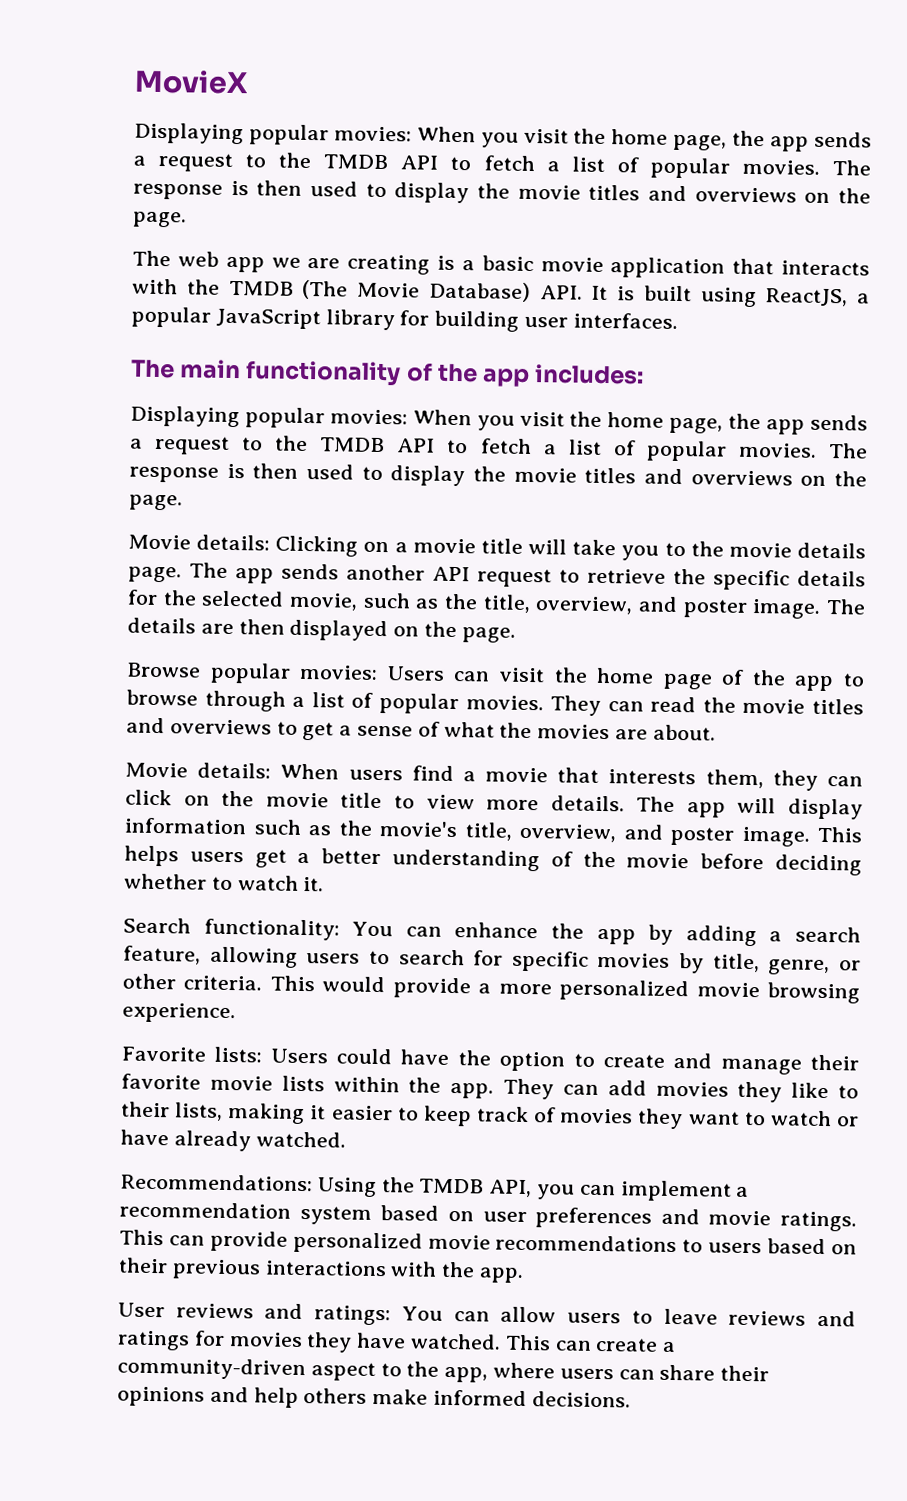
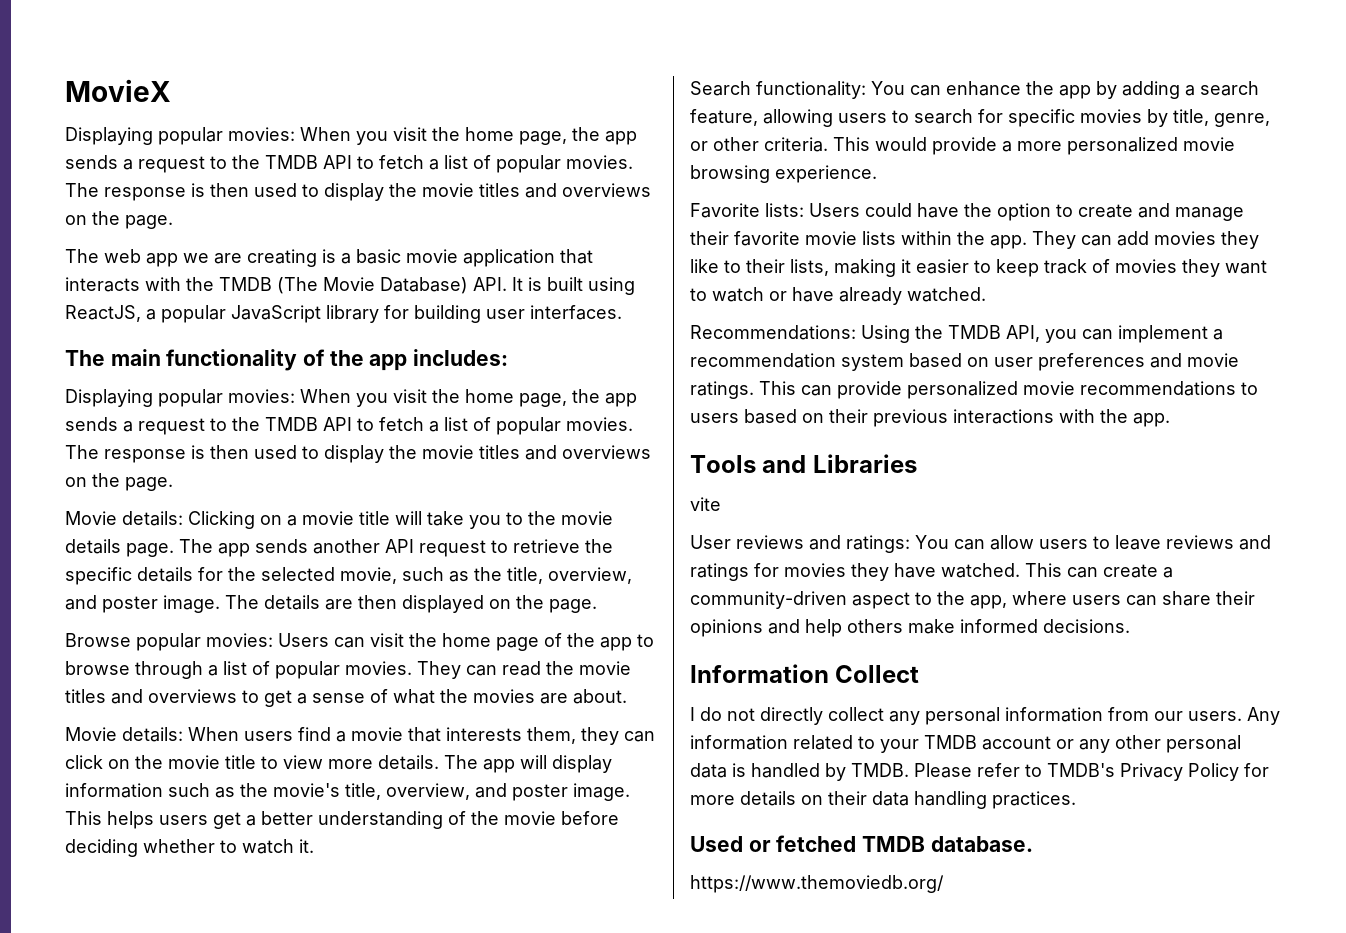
(525, 1275) none -> [690,454,917,473] [690,497,721,511] // Tools and Libraries // vite
(631, 1399) none -> [690,664,920,683] [690,707,1280,725] [690,735,1241,753] [690,763,1269,781] [690,791,1076,809] [690,835,1033,852] [690,875,944,893] // Information Collect // I do not directly collect any personal information from our users. Any information related to your TMDB account or any other personal data is handled by TMDB. Please refer to TMDB's Privacy Policy for more details on their data handling practices. // Used or fetched TMDB database. // https://www.themoviedb.org/

